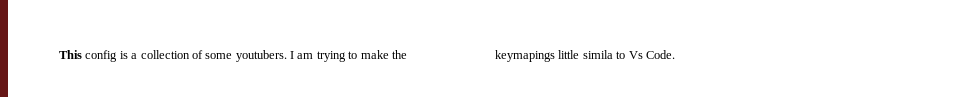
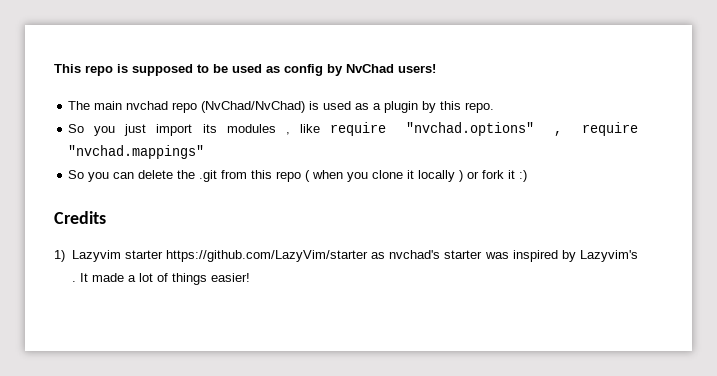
[85,50,675,62] config is a collection of some youtubers. I am trying to make the keymapings little simila to Vs Code. -> [85,64,436,76] [68,101,495,113] [68,122,639,136] [68,145,205,159] [68,170,528,182] [54,211,106,224] [54,250,639,262] [71,273,250,285] repo is supposed to be used as config by NvChad users! // The main nvchad repo (NvChad/NvChad) is used as a plugin by this repo. // So you just import its modules , like require "nvchad.options" , require "nvchad.mappings" // So you can delete the .git from this repo ( when you clone it locally ) or fork it :) // Credits // 1) Lazyvim starter https://github.com/LazyVim/starter as nvchad's starter was inspired by Lazyvim's . It made a lot of things easier!

